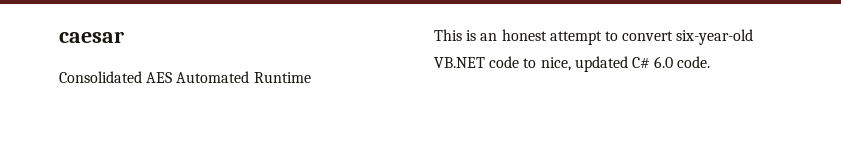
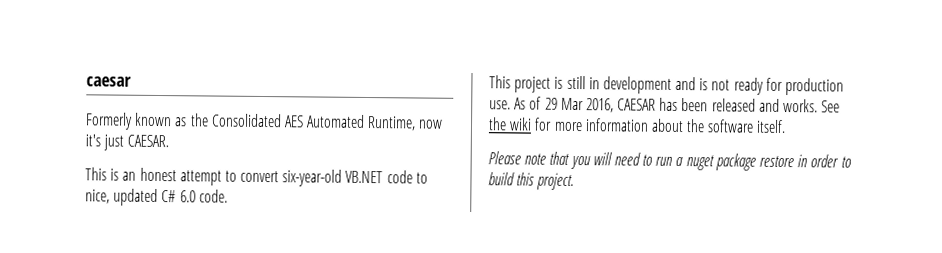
[59,71,311,83] Consolidated AES Automated Runtime -> [85,112,444,131] [85,134,170,151] Formerly known as the Consolidated AES Automated Runtime, now it's just CAESAR.
(711, 62) none -> [489,75,845,96] [489,96,841,113] [488,117,787,134] [488,151,852,171] [488,172,575,190] // This project is still in development and is not ready for production use. As of 29 Mar 2016, CAESAR has been released and works. See the wiki for more information about the software itself. // Please note that you will need to run a nuget package restore in order to build this project.

